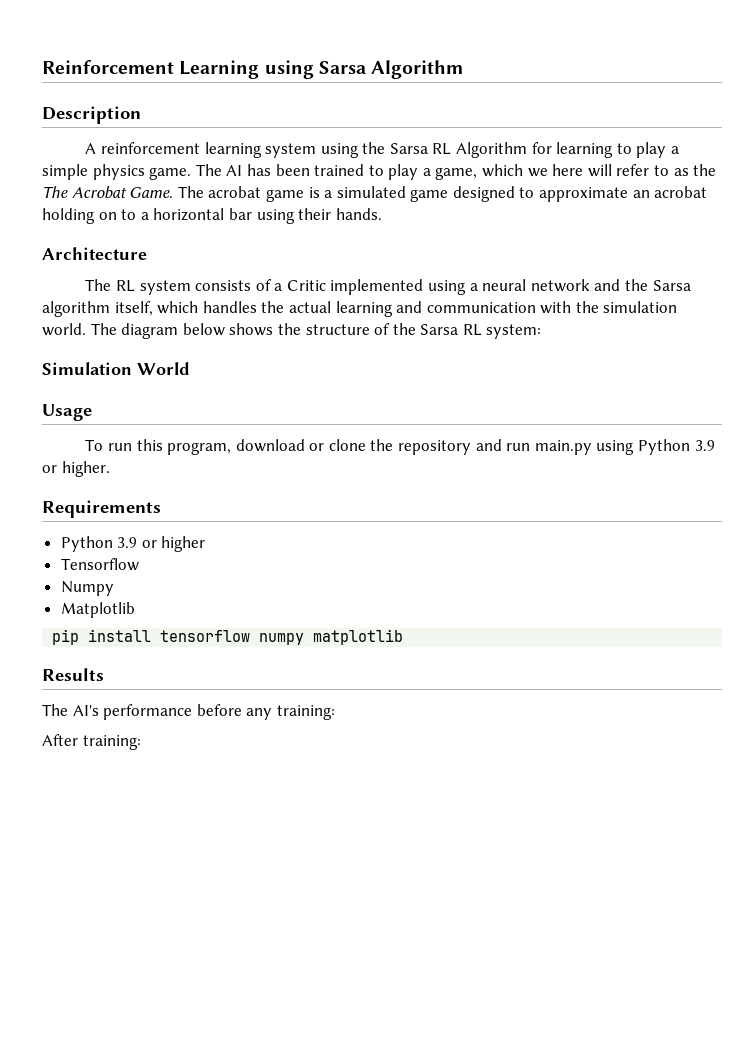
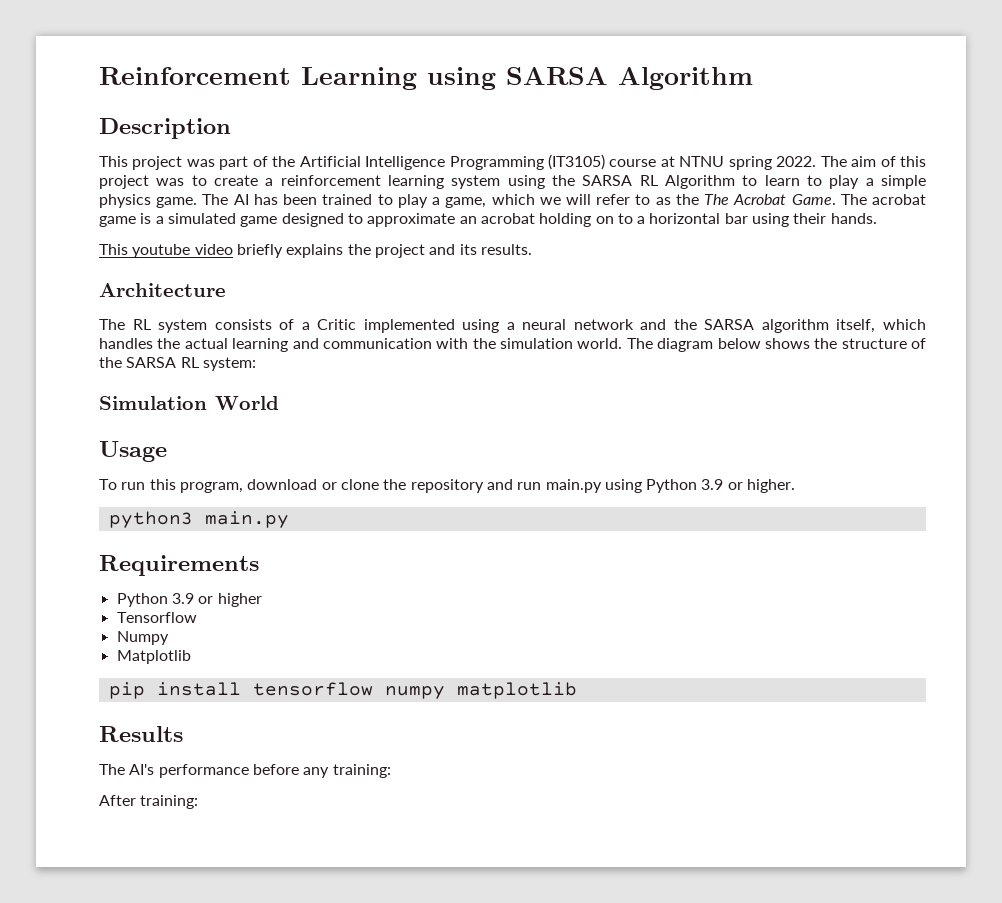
[318,61,366,74] Sarsa -> [506,67,608,85] SARSA
[85,143,97,154] A -> [99,154,927,170] [99,175,274,189] This project was part of the Artificial Intelligence Programming (IT3105) course at NTNU spring 2022. The aim of this project was to create a
[389,143,428,154] Sarsa -> [582,175,633,186] SARSA
[531,142,614,158] for learning -> [742,175,800,186] to learn
[552,164,584,176] here -> (561, 201) none
(382, 214) none -> [99,244,532,258] // This youtube video briefly explains the project and its results.
[652,280,691,291] Sarsa -> [704,319,755,330] SARSA
[420,324,459,335] Sarsa -> [126,357,177,368] SARSA
(110, 469) none -> [108,511,289,528] // python3 main.py

